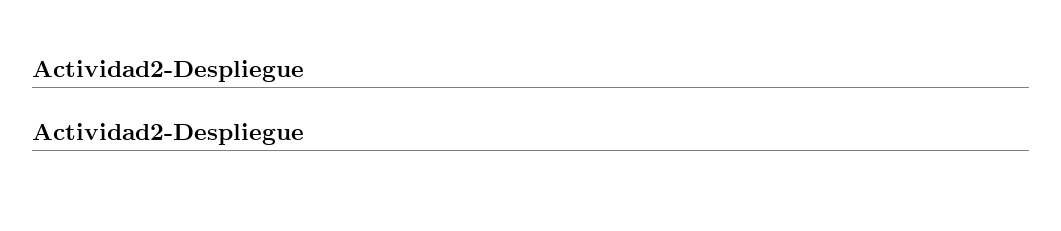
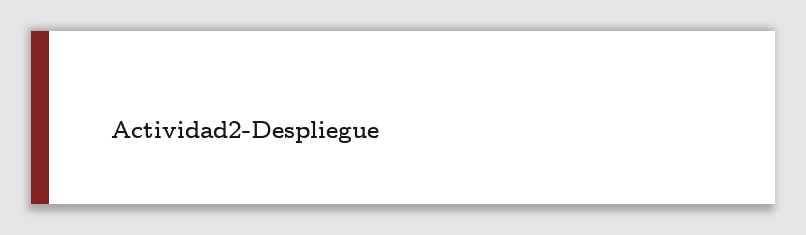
[32,60,304,82] [32,123,304,145] Actividad2-Despliegue // Actividad2-Despliegue -> [111,121,379,143] Actividad2-Despliegue

